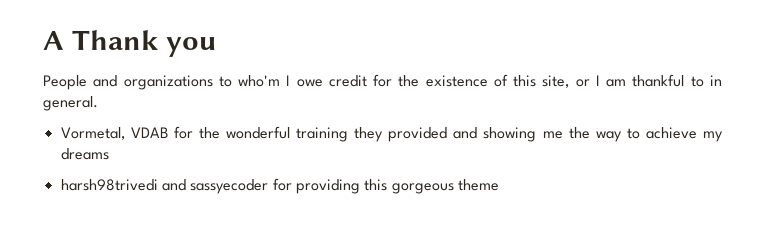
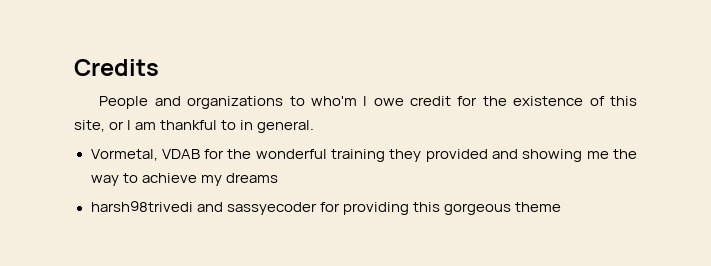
[43,30,216,57] A Thank you -> [74,59,159,76] Credits

